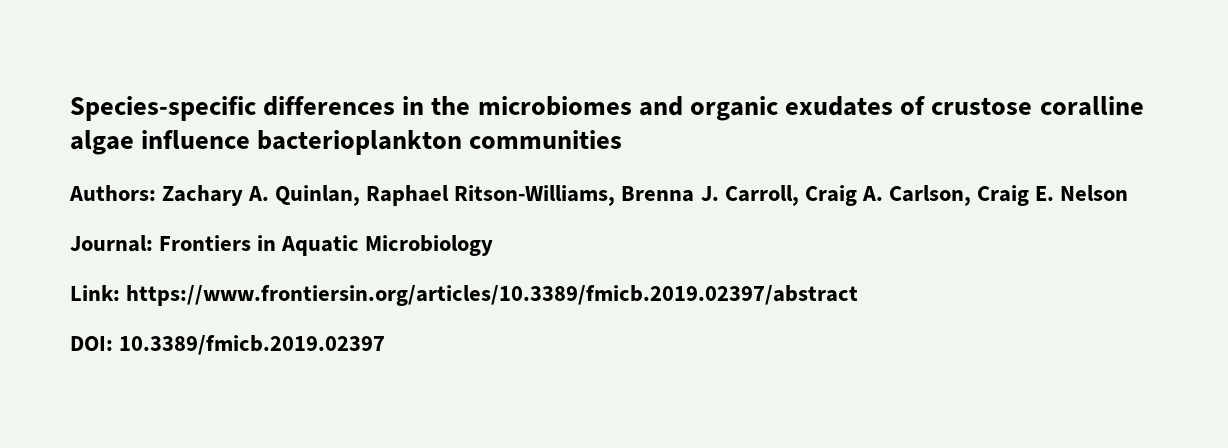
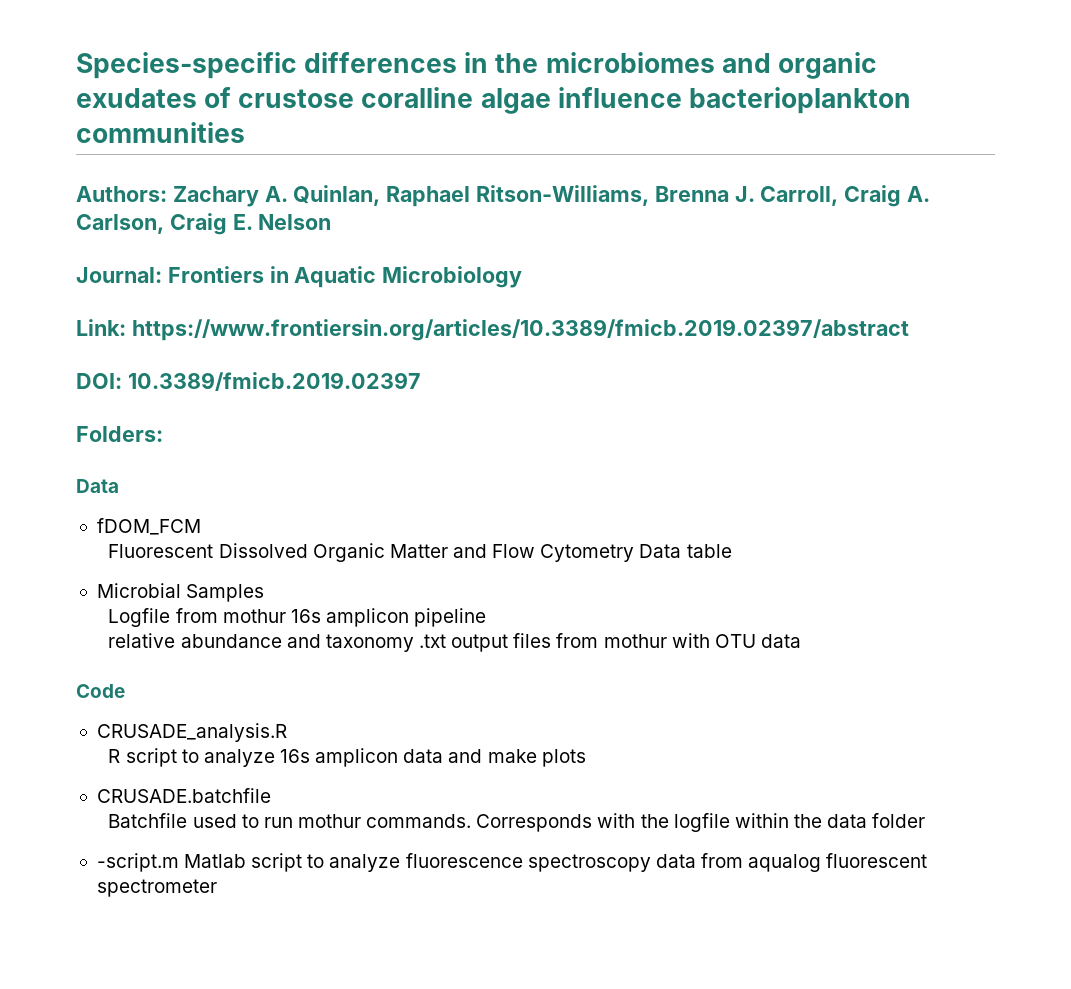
(386, 345) none -> [76,426,163,442] [76,479,119,493] [96,518,201,535] [108,543,732,562] [96,583,265,602] [108,608,487,627] [108,633,801,652] [76,684,125,698] [96,723,287,742] [108,748,586,767] [96,788,271,803] [108,813,926,832] [96,853,928,872] [96,879,217,897] // Folders: // Data // fDOM_FCM // Fluorescent Dissolved Organic Matter and Flow Cytometry Data table // Microbial Samples // Logfile from mothur 16s amplicon pipeline // relative abundance and taxonomy .txt output files from mothur with OTU data // Code // CRUSADE_analysis.R // R script to analyze 16s amplicon data and make plots // CRUSADE.batchfile // Batchfile used to run mothur commands. Corresponds with the logfile within the data folder // -script.m Matlab script to analyze fluorescence spectroscopy data from aqualog fluorescent spectrometer

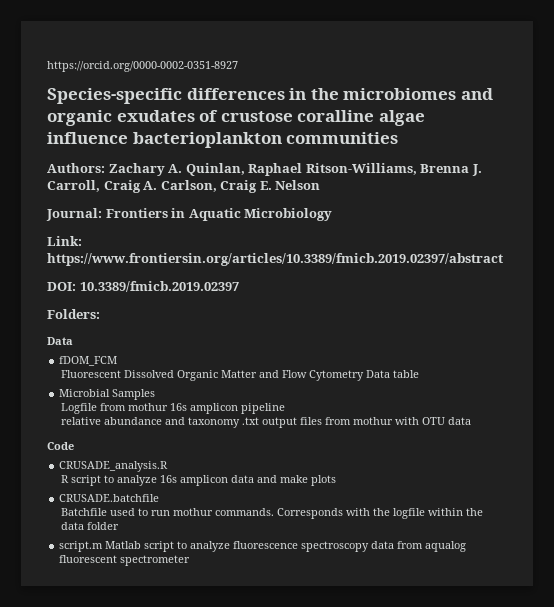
(76, 65) none -> [47,61,238,72] https://orcid.org/0000-0002-0351-8927 //
[96,853,179,872] -script.m -> [59,541,104,552] script.m

